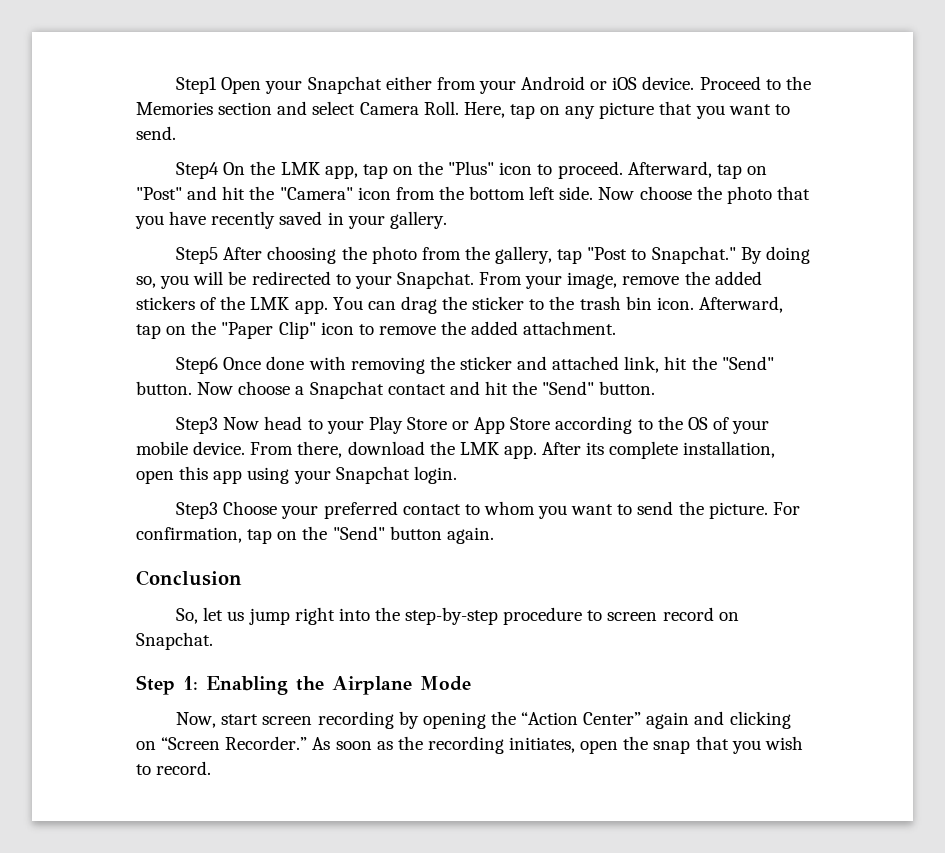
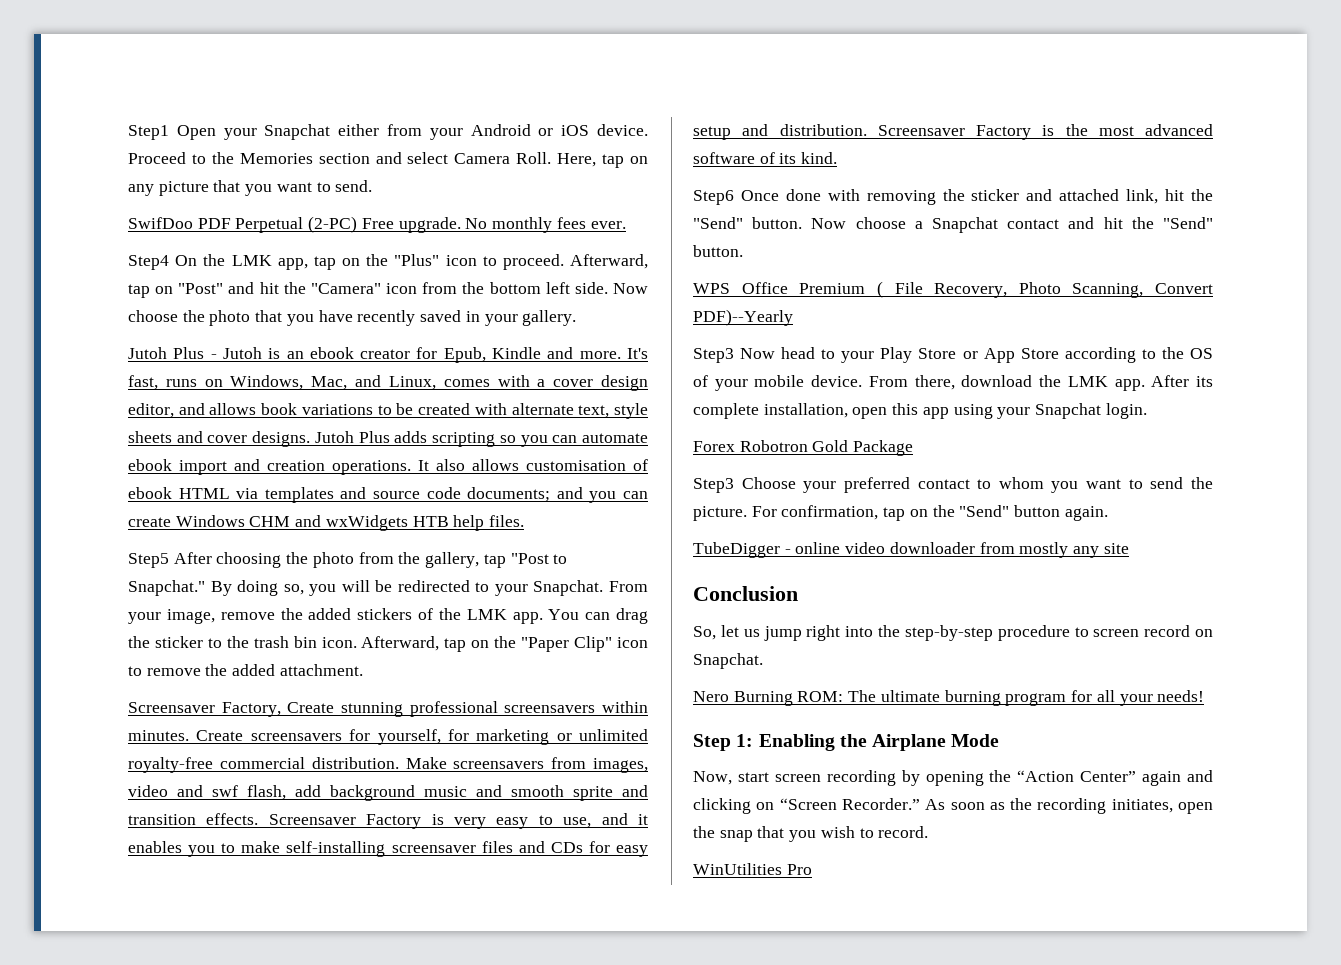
(176, 133) none -> [128,216,626,233] // SwifDoo PDF Perpetual (2-PC) Free upgrade. No monthly fees ever.
(447, 220) none -> [128,347,649,363] [128,375,648,391] [128,403,649,419] [128,431,649,447] [128,459,648,475] [128,487,649,503] [128,515,525,531] // Jutoh Plus - Jutoh is an ebook creator for Epub, Kindle and more. It's fast, runs on Windows, Mac, and Linux, comes with a cover design editor, and allows book variations to be created with alternate text, style sheets and cover designs. Jutoh Plus adds scripting so you can automate ebook import and creation operations. It also allows customisation of ebook HTML via templates and source code documents; and you can create Windows CHM and wxWidgets HTB help files.
(617, 328) none -> [128,701,649,717] [128,729,648,745] [128,757,648,773] [128,785,648,801] [128,813,648,829] [128,841,649,857] [693,124,1213,140] [693,152,838,164] // Screensaver Factory, Create stunning professional screensavers within minutes. Create screensavers for yourself, for marketing or unlimited royalty-free commercial distribution. Make screensavers from images, video and swf flash, add background music and smooth sprite and transition effects. Screensaver Factory is very easy to use, and it enables you to make self-installing screensaver files and CDs for easy setup and distribution. Screensaver Factory is the most advanced software of its kind.
(656, 388) none -> [693,281,1213,298] [693,309,793,326] // WPS Office Premium ( File Recovery, Photo Scanning, Convert PDF)--Yearly
(457, 475) none -> [693,440,914,456] // Forex Robotron Gold Package
(494, 535) none -> [693,542,1129,558] // TubeDigger - online video downloader from mostly any site
(213, 641) none -> [693,690,1205,706] // Nero Burning ROM: The ultimate burning program for all your needs!
(212, 768) none -> [693,863,812,875] // WinUtilities Pro

